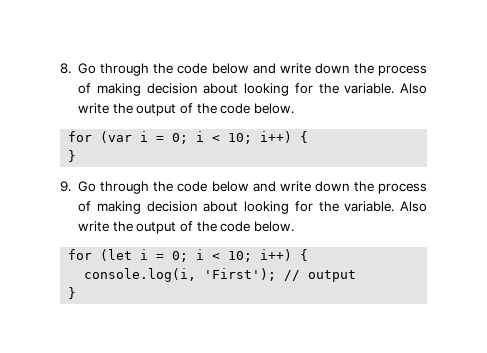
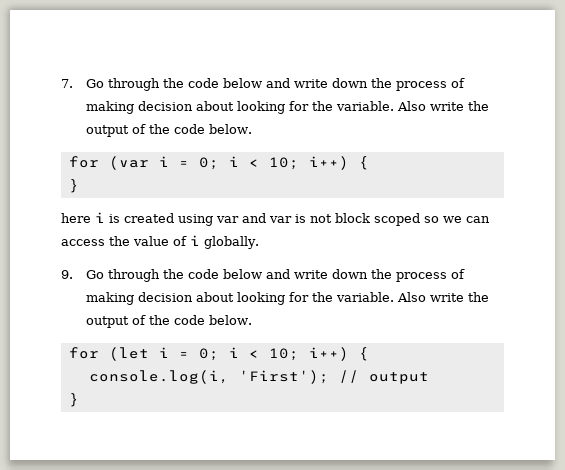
[60,63,71,74] 8. -> [61,79,73,88] 7.
(77, 156) none -> [61,212,490,226] [61,235,259,249] // here i is created using var and var is not block scoped so we can access the value of i globally.

